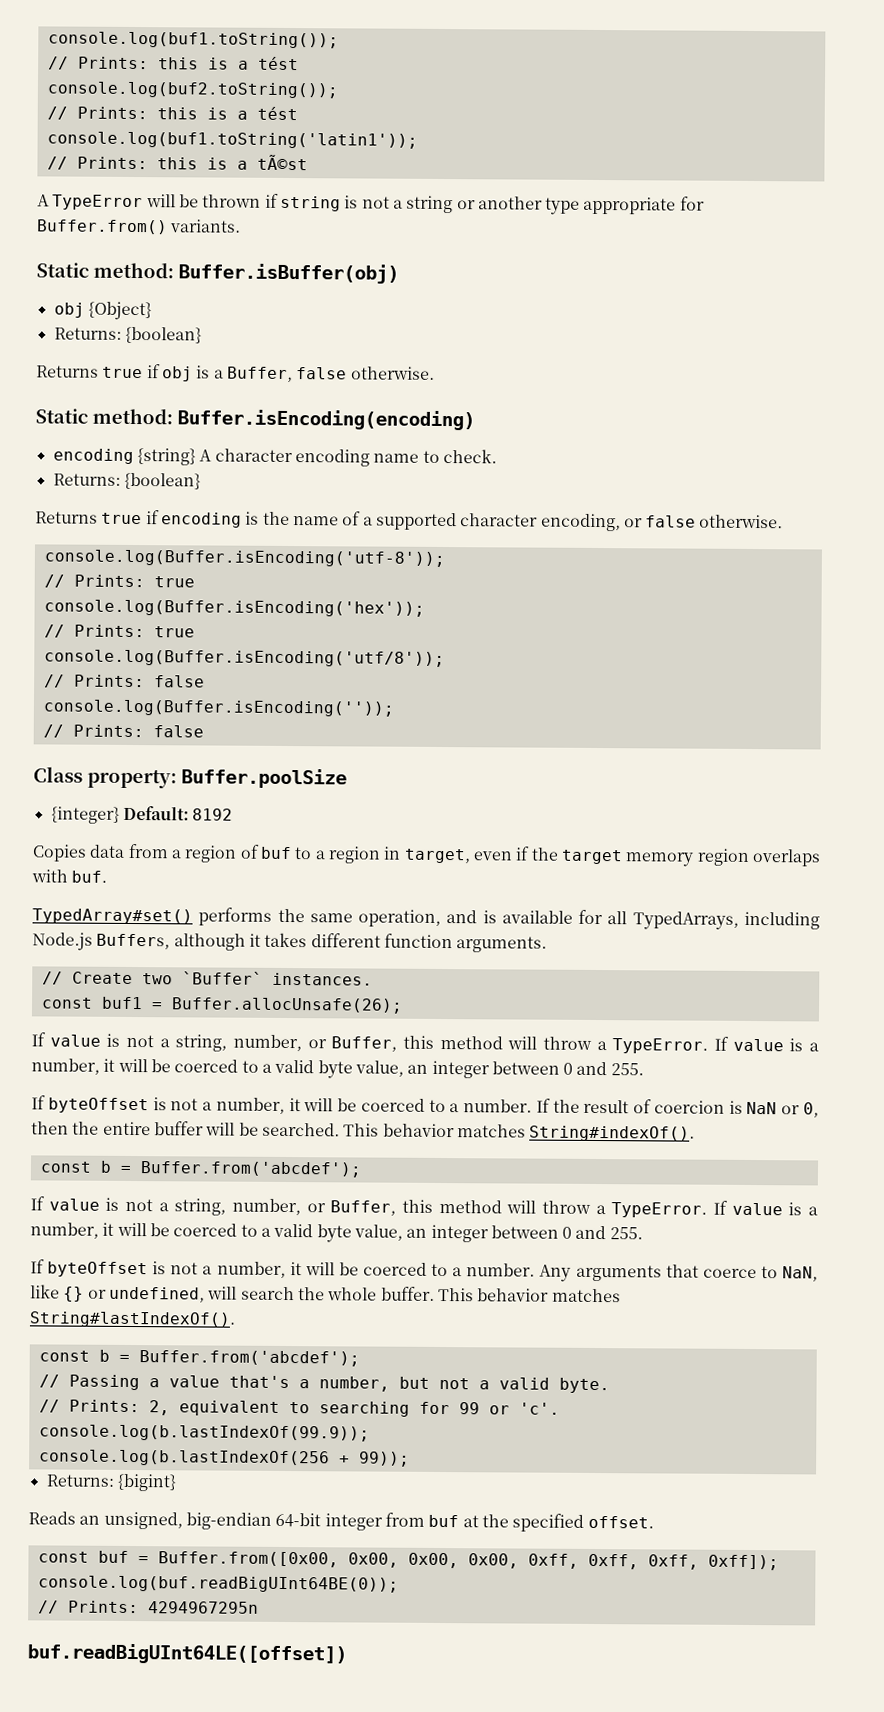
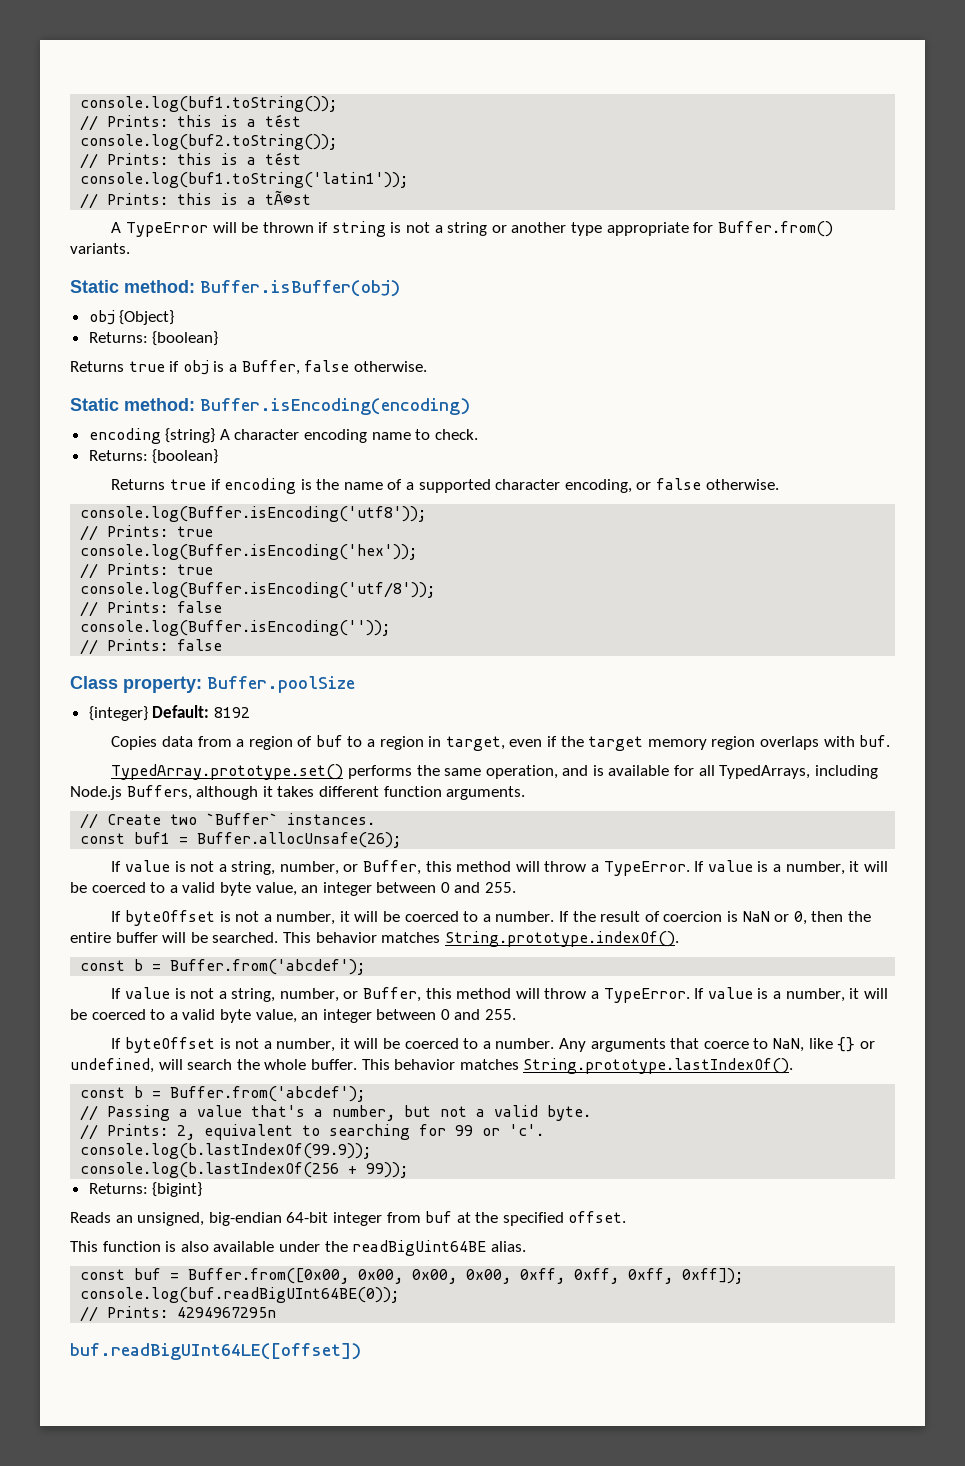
[43,549,445,568] console.log(Buffer.isEncoding('utf-8')); -> [80,506,427,522] console.log(Buffer.isEncoding('utf8'));
[32,908,193,925] TypedArray#set() -> [111,764,344,780] TypedArray.prototype.set()
[529,1125,696,1142] String#indexOf(). -> [444,931,679,947] String.prototype.indexOf().
[29,1311,236,1328] String#lastIndexOf(). -> [523,1058,794,1074] String.prototype.lastIndexOf().
(654, 1522) none -> [70,1240,526,1256] // This function is also available under the readBigUint64BE alias.

